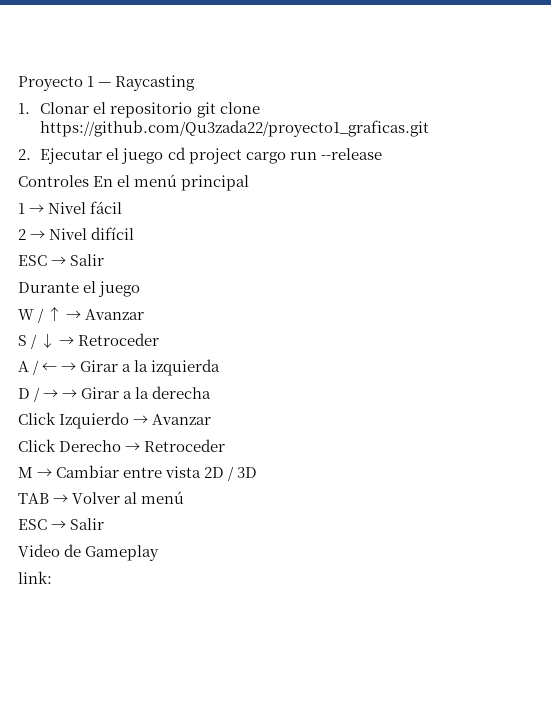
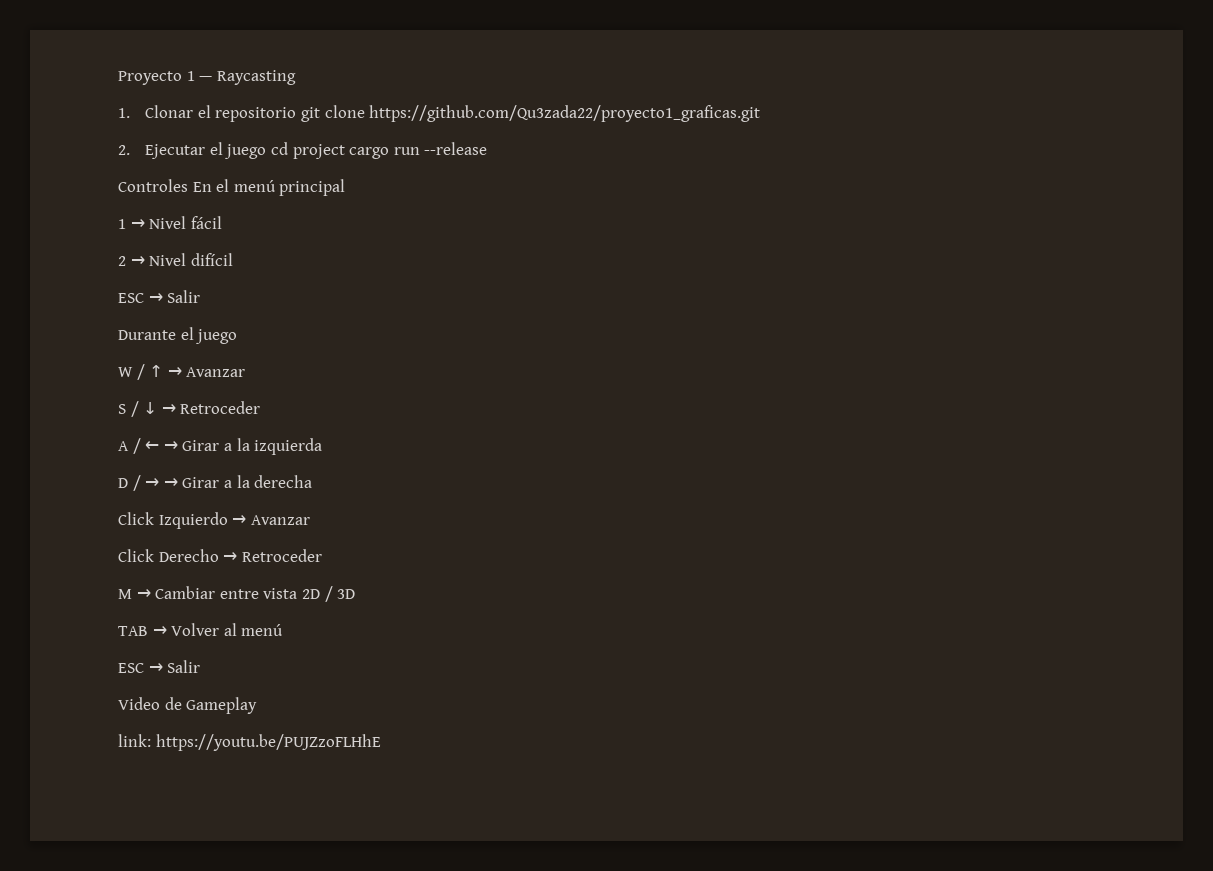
(52, 577) none -> [155,734,381,751] https://youtu.be/PUJZzoFLHhE

